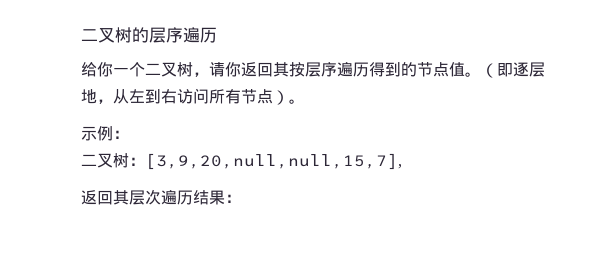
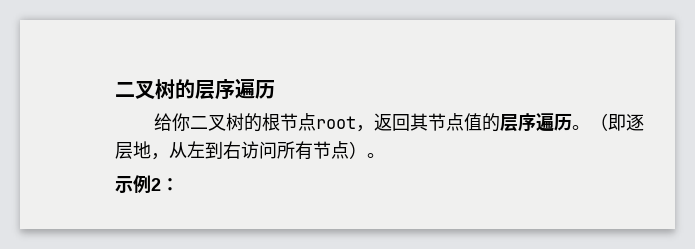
[113,62,465,77] 一个二叉树，请你返回其按层序遍历得到的节点值 -> [189,113,572,132] 二叉树的根节点root，返回其节点值的层序遍历
[113,130,129,139] [81,153,402,170] [81,189,241,205] ： // 二叉树：[3,9,20,null,null,15,7], // 返回其层次遍历结果： -> [151,178,179,191] 2：

